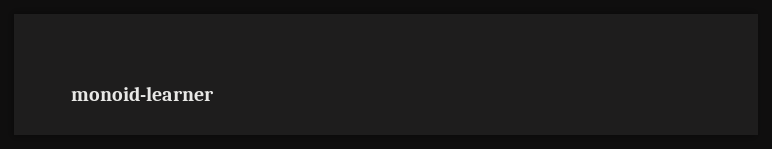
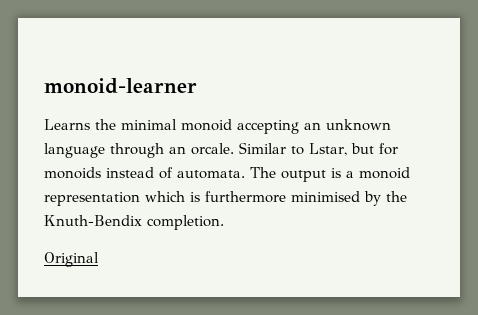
(214, 93) none -> [44,119,391,134] [44,142,398,158] [44,167,410,182] [44,191,407,206] [44,215,224,230] [44,252,99,267] // Learns the minimal monoid accepting an unknown language through an orcale. Similar to Lstar, but for monoids instead of automata. The output is a monoid representation which is furthermore minimised by the Knuth-Bendix completion. // Original

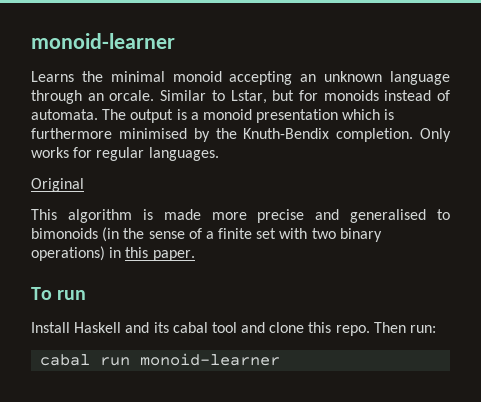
[44,192,140,206] representation -> [256,109,339,123] presentation
[44,252,99,267] // Original -> [420,128,451,142] [31,147,219,161] [31,178,84,192] [31,209,450,223] [31,227,382,242] [31,246,195,261] [31,287,87,300] [31,322,437,336] [40,353,281,366] Only works for regular languages. // Original // This algorithm is made more precise and generalised to bimonoids (in the sense of a finite set with two binary operations) in this paper. // To run // Install Haskell and its cabal tool and clone this repo. Then run: // cabal run monoid-learner

